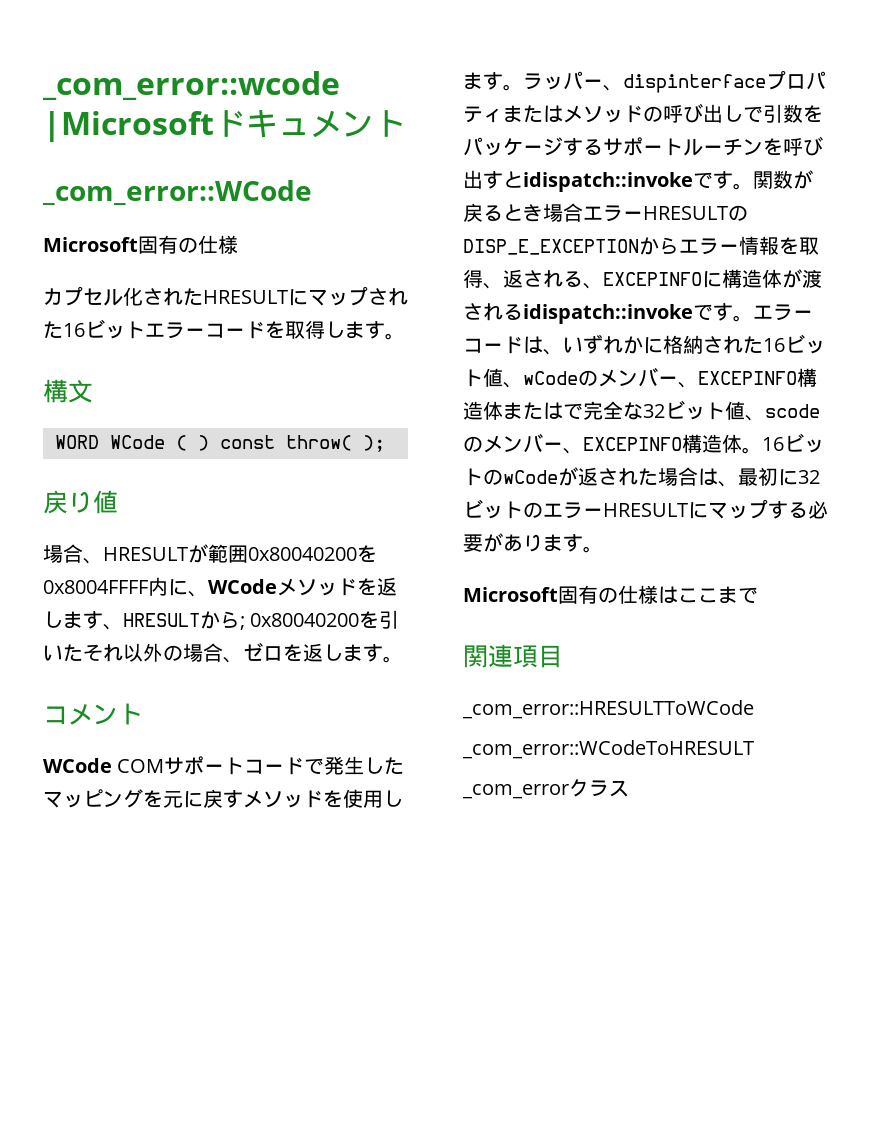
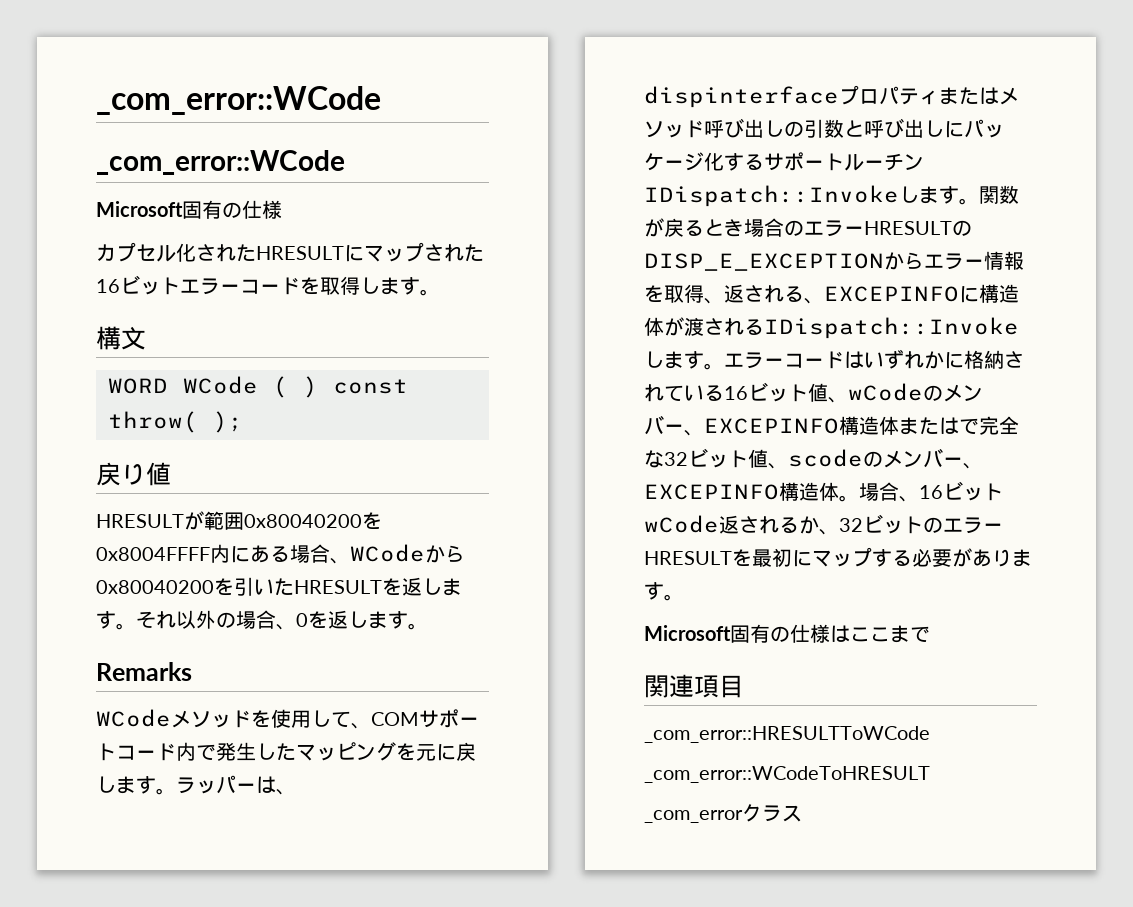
[42,71,340,100] [43,110,406,142] _com_error::wcode |Microsoftドキュメント -> [96,86,381,115] _com_error::WCode
[43,544,103,564] 場合、 -> (171, 474) none
[188,577,397,597] [43,610,400,630] [43,644,83,662] 、WCodeメソッドを返します、HRESULTから; 0x80040200を引いた -> [250,544,465,564] [96,577,462,596] [96,611,136,630] ある場合、WCodeから0x80040200を引いたHRESULTを返します。
[243,642,283,661] ゼロ -> [296,613,308,627] 0
[43,703,143,725] [43,758,112,773] コメント // WCode -> [96,662,192,681] [96,709,371,729] Remarks // WCodeメソッドを使用して、
(305, 766) none -> [176,742,196,761] 内
[223,789,383,808] すメソッドを使用 -> (476, 751) none
(603, 83) none -> [256,776,276,794] は
[643,103,823,123] の呼び出しで引数を -> [704,118,964,138] 呼び出しの引数と呼び出しに
(563, 146) none -> [704,152,724,171] 化
[763,136,823,156] [463,170,713,192] を呼び出すとidispatch::invokeで -> [644,185,939,207] IDispatch::Invokeしま
(583, 212) none -> [784,220,804,236] の
[523,304,713,324] idispatch::invokeで -> [764,317,1019,339] [644,351,684,369] IDispatch::Invokeしま
[543,349,563,355] 、 -> (864, 360) none
[743,336,763,354] た -> [664,385,724,402] ている
[762,433,824,453] [463,467,798,487] 16ビットのwCodeが返された場合は、最初に -> [859,481,1003,502] [644,515,839,535] 場合、16ビットwCode返されるか、
(688, 510) none -> [732,548,792,567] を最初

